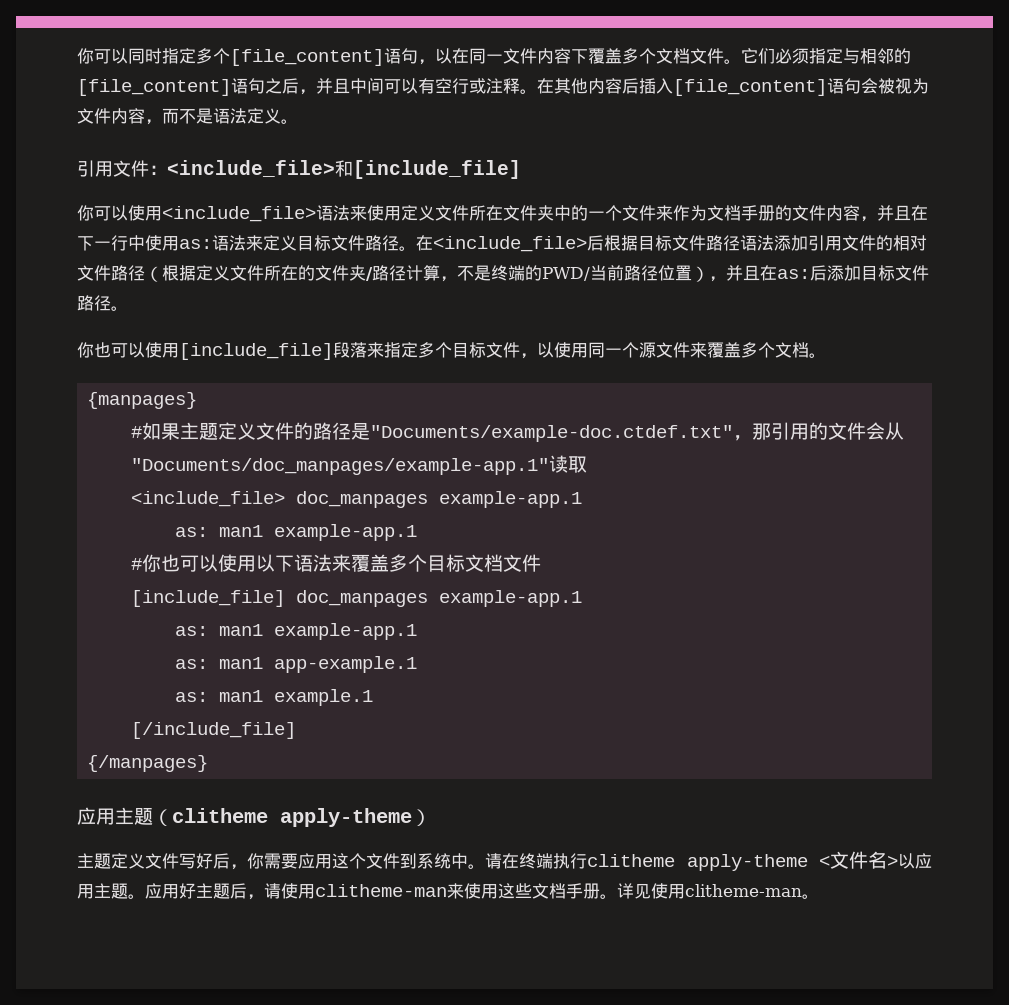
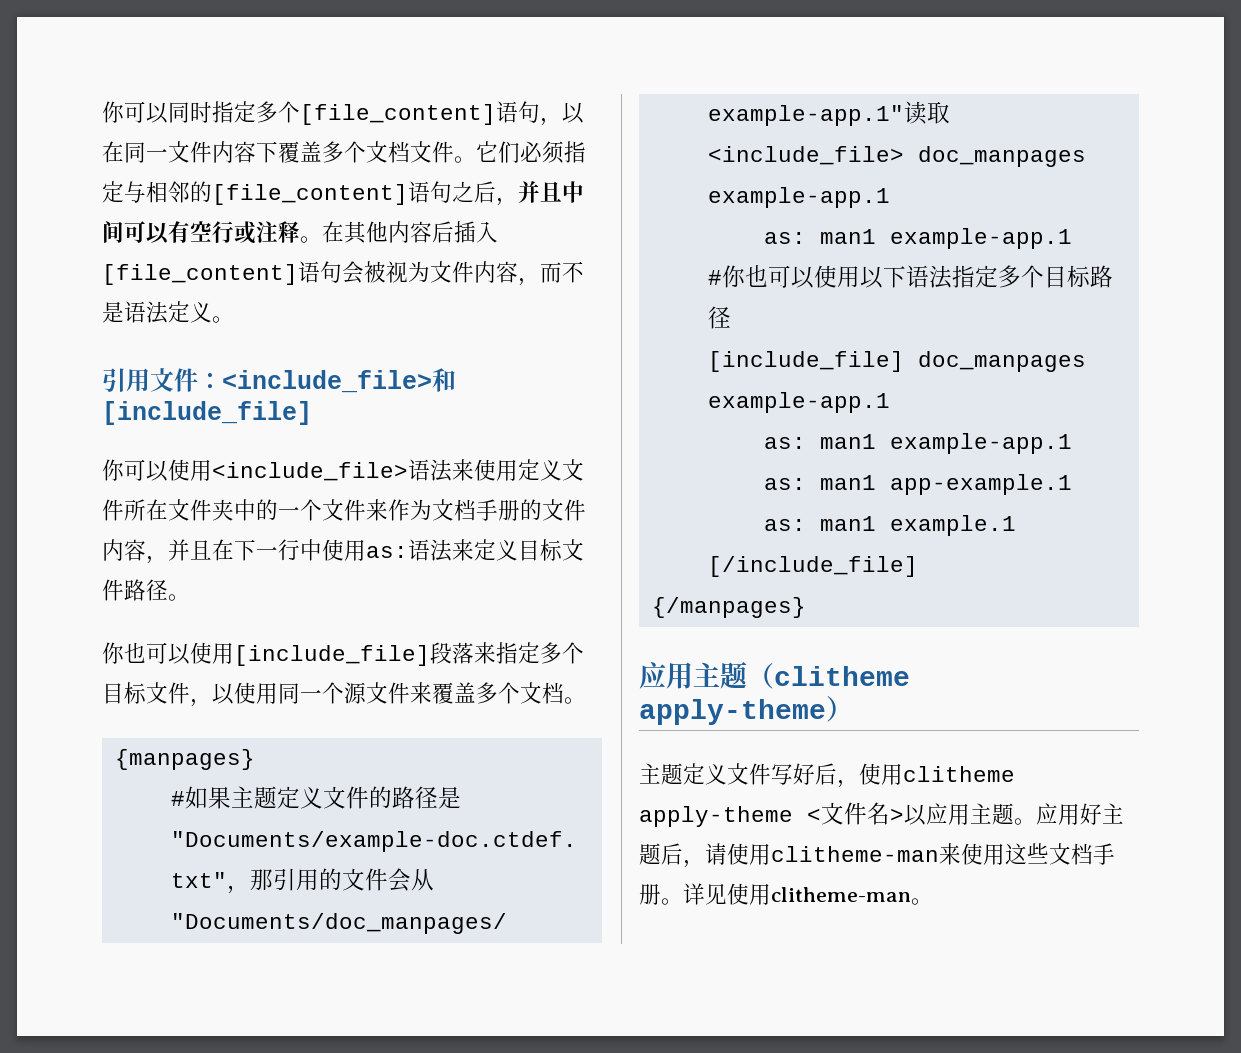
[416,235,927,252] [77,265,929,282] [77,295,128,311] 在<include_file>后根据目标文件路径语法添加引用文件的相对文件路径（根据定义文件所在的文件夹/路径计算，不是终端的PWD/当前路径位置），并且在as:后添加目标文件路径。 -> (190, 597) none
[332,554,542,572] 来覆盖多个目标文档文件 -> [951,265,1113,288] [707,306,731,329] 指定多个目标路径
[247,853,587,869] 你需要应用这个文件到系统中。请在终端执行 -> [859,763,903,785] 使用

